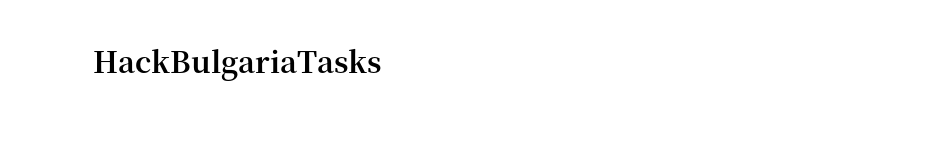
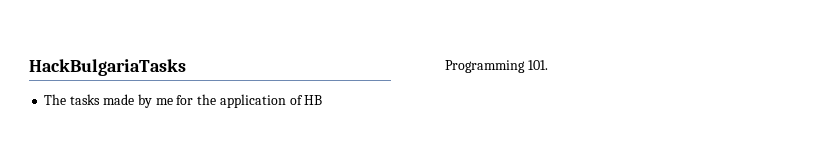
(381, 64) none -> [44,94,323,108] [445,60,549,73] // The tasks made by me for the application of HB Programming 101.

